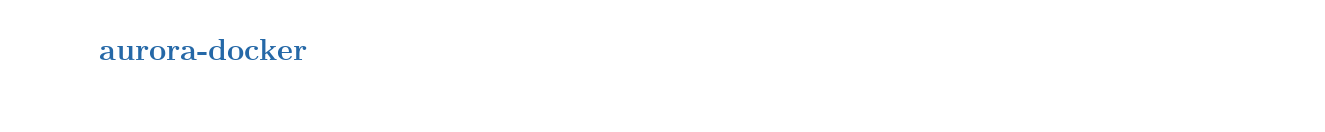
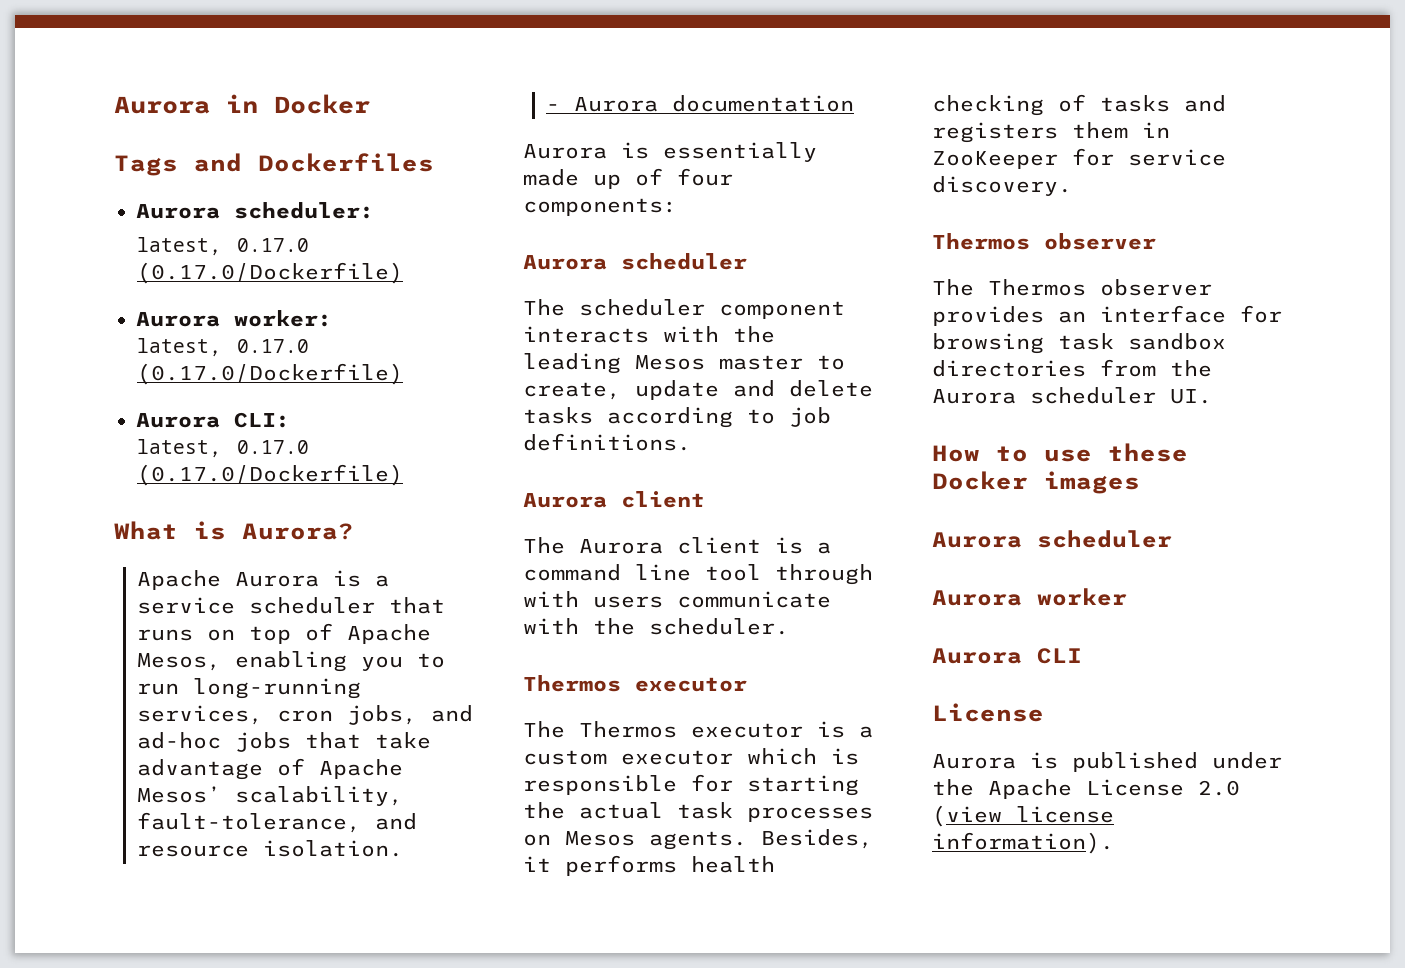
[99,39,307,60] aurora-docker -> [114,94,370,114] [114,153,434,176] [136,202,374,219] [136,237,309,256] [136,262,403,284] [136,310,332,327] [136,338,309,357] [136,363,403,385] [136,412,290,428] [136,439,309,458] [136,464,403,486] [114,521,354,540] [136,570,389,590] [136,597,445,614] [136,623,431,644] [136,651,445,672] [136,678,361,699] [136,705,473,725] [136,732,431,752] [136,758,403,780] [136,786,403,806] [136,812,417,833] [136,840,403,857] [545,95,854,112] [523,142,817,162] [523,168,733,189] [523,198,677,216] [523,253,747,270] [523,299,845,319] [523,326,775,343] [523,353,845,374] [523,380,873,400] [523,407,831,428] [523,433,691,451] [523,491,705,508] [523,537,831,554] [523,564,873,585] [523,591,831,608] [523,618,789,635] [523,675,747,692] [523,721,873,738] [523,748,859,765] [523,774,859,796] [523,802,873,822] [523,829,873,850] [523,855,775,876] [932,94,1226,116] [932,122,1170,143] [932,148,1226,169] [932,176,1072,196] [932,233,1156,250] [932,279,1212,296] [932,305,1282,326] [932,333,1226,354] [932,359,1212,377] [932,387,1212,404] [932,443,1188,462] [932,471,1140,494] [932,530,1172,548] [932,588,1127,606] [932,648,1082,664] [932,703,1044,722] [932,752,1282,772] [932,779,1240,799] [932,805,1114,827] [932,832,1114,854] Aurora in Docker // Tags and Dockerfiles // Aurora scheduler: // latest, 0.17.0 (0.17.0/Dockerfile) // Aurora worker: // latest, 0.17.0 (0.17.0/Dockerfile) // Aurora CLI: // latest, 0.17.0 (0.17.0/Dockerfile) // What is Aurora? // Apache Aurora is a service scheduler that runs on top of Apache Mesos, enabling you to run long-running services, cron jobs, and ad-hoc jobs that take advantage of Apache Mesos’ scalability, fault-tolerance, and resource isolation. // - Aurora documentation // Aurora is essentially made up of four components: // Aurora scheduler // The scheduler component interacts with the leading Mesos master to create, update and delete tasks according to job definitions. // Aurora client // The Aurora client is a command line tool through with users communicate with the scheduler. // Thermos executor // The Thermos executor is a custom executor which is responsible for starting the actual task processes on Mesos agents. Besides, it performs health checking of tasks and registers them in ZooKeeper for service discovery. // Thermos observer // The Thermos observer provides an interface for browsing task sandbox directories from the Aurora scheduler UI. // How to use these Docker images // Aurora scheduler // Aurora worker // Aurora CLI // License // Aurora is published under the Apache License 2.0 (view license information).

